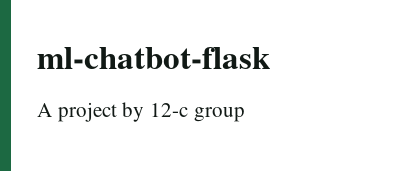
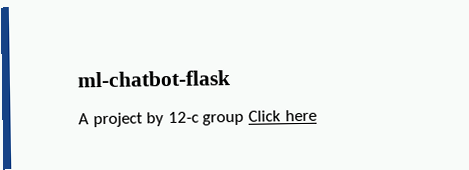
(245, 114) none -> [247,109,317,122] Click here

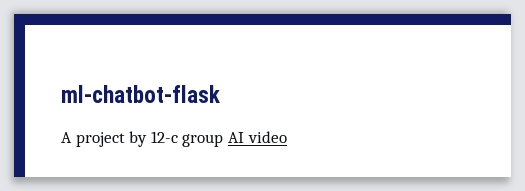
[247,109,317,122] Click here -> [227,131,287,143] AI video

